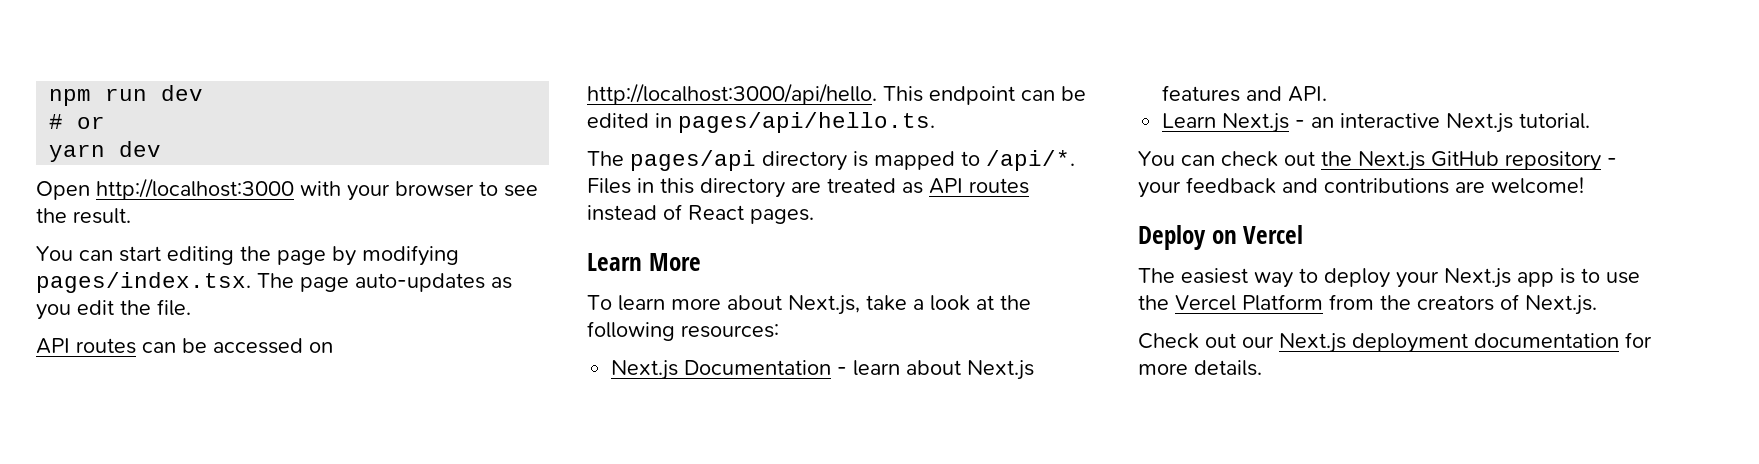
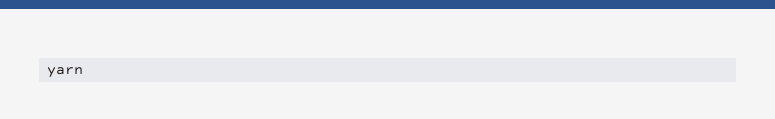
[49,85,204,106] [49,114,106,129] [49,141,162,162] [36,178,538,201] [36,208,131,224] [36,245,459,266] [36,272,512,293] [36,299,191,320] [36,338,333,354] [587,83,1086,105] [587,112,935,133] [587,150,1075,171] [587,178,1029,198] [587,204,814,224] [587,253,701,271] [587,295,1031,315] [587,321,779,341] [611,360,1035,380] [1162,85,1328,102] [1162,113,1591,133] [1138,151,1617,171] [1138,177,1584,198] [1138,225,1304,250] [1138,268,1640,288] [1138,294,1597,315] [1138,332,1652,353] [1138,360,1262,376] npm run dev // # or // yarn dev // Open http://localhost:3000 with your browser to see the result. // You can start editing the page by modifying pages/index.tsx. The page auto-updates as you edit the file. // API routes can be accessed on http://localhost:3000/api/hello. This endpoint can be edited in pages/api/hello.ts. // The pages/api directory is mapped to /api/*. Files in this directory are treated as API routes instead of React pages. // Learn More // To learn more about Next.js, take a look at the following resources: // Next.js Documentation - learn about Next.js features and API. // Learn Next.js - an interactive Next.js tutorial. // You can check out the Next.js GitHub repository - your feedback and contributions are welcome! // Deploy on Vercel // The easiest way to deploy your Next.js app is to use the Vercel Platform from the creators of Next.js. // Check out our Next.js deployment documentation for more details. -> [46,67,83,78] yarn

